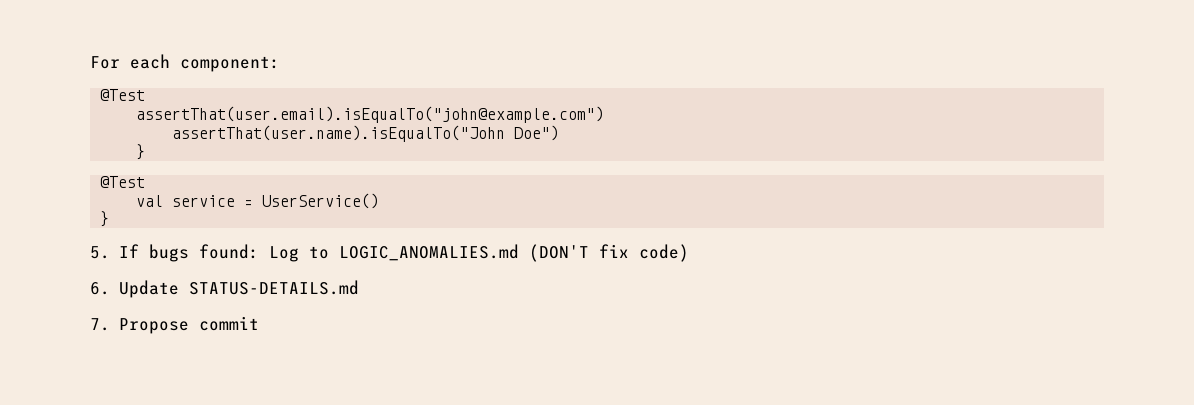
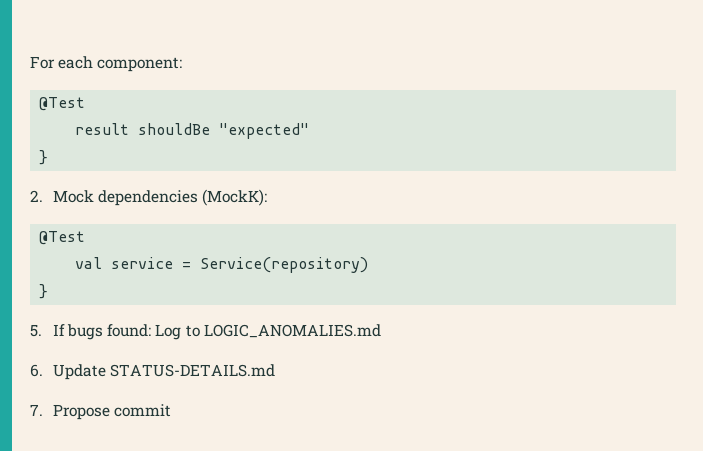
[136,106,605,123] [172,125,560,142] [136,144,146,160] assertThat(user.email).isEqualTo("john@example.com") // assertThat(user.name).isEqualTo("John Doe") // } -> [75,123,310,139] [39,150,49,165] [30,189,268,206] result shouldBe "expected" // } // 2. Mock dependencies (MockK):
[262,193,380,209] UserService() -> [200,257,369,273] Service(repository)
[528,244,689,262] (DON'T fix code) -> (381, 331) none

